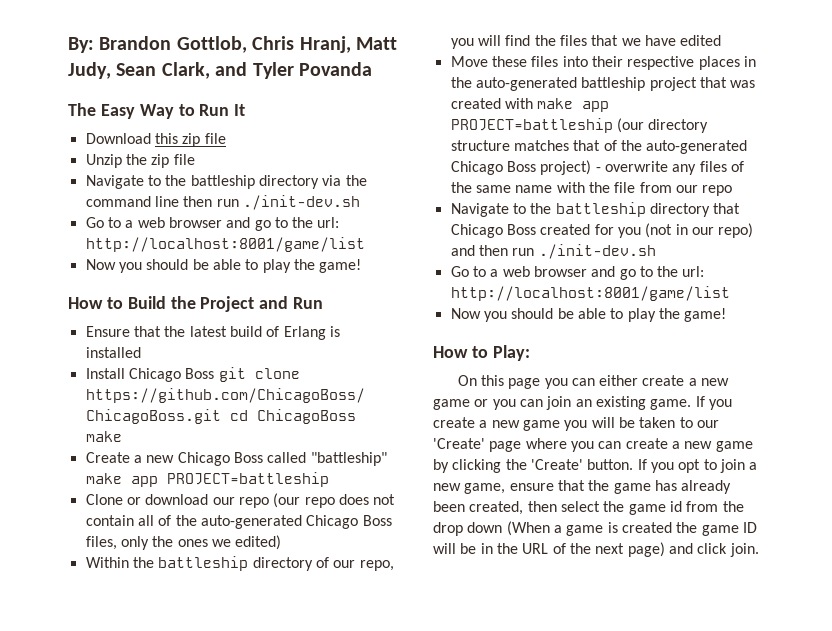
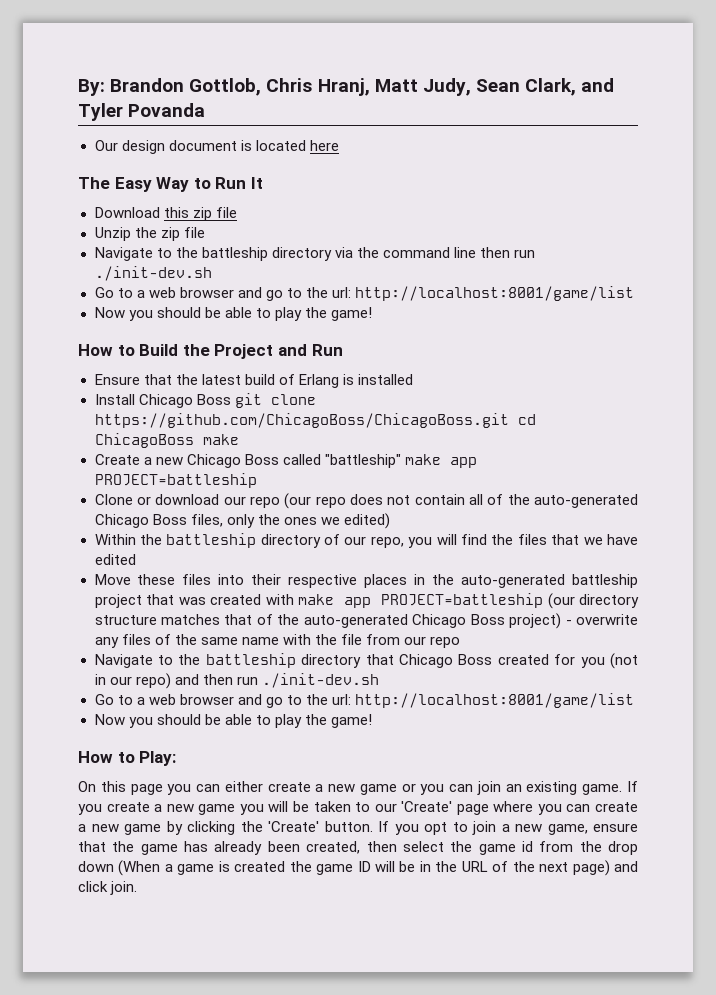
(372, 69) none -> [94,140,339,154] // Our design document is located here

